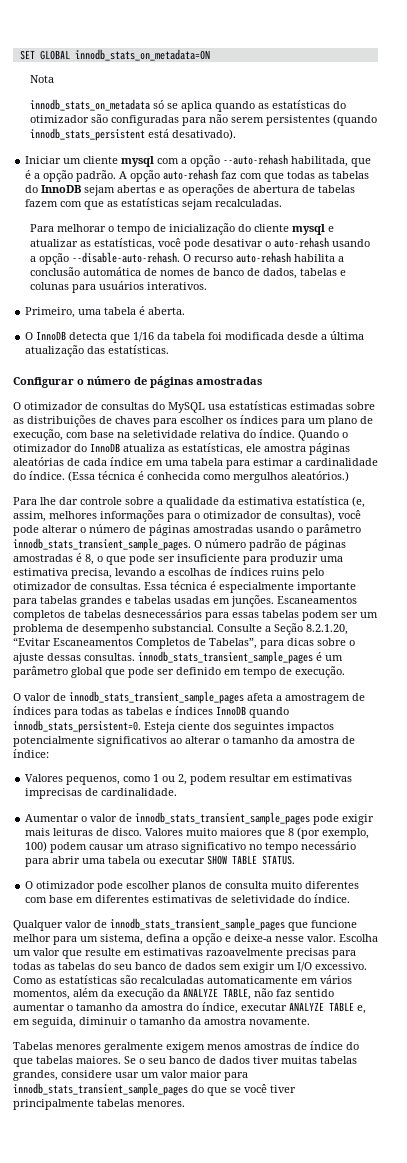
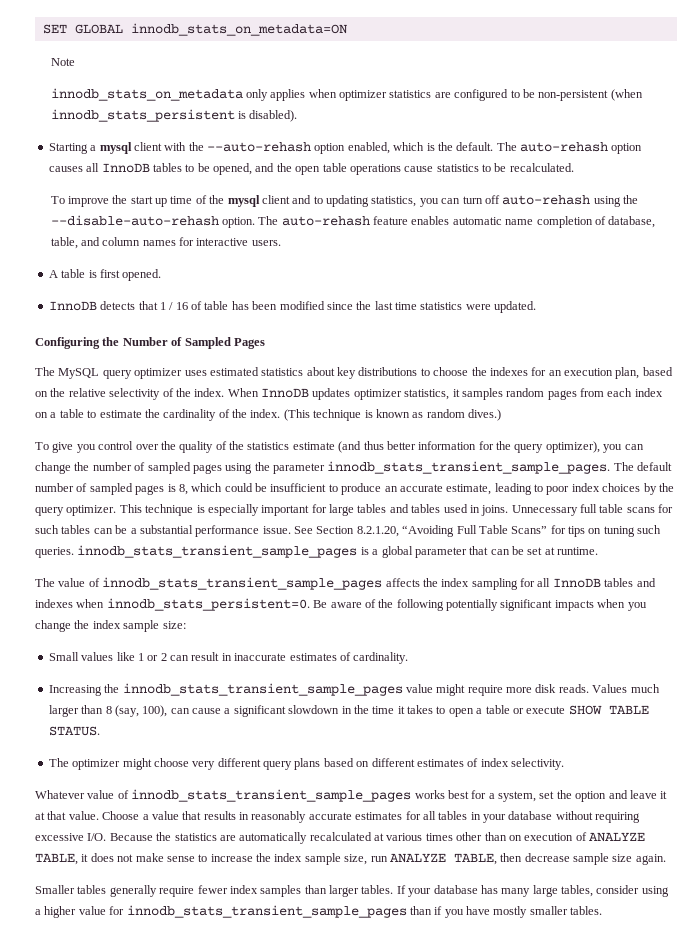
[29,75,54,83] Nota -> [50,58,75,66] Note
[152,100,346,112] [29,114,377,126] [29,128,236,141] [25,154,372,167] [25,169,370,182] [25,184,356,196] [25,198,283,210] [29,223,334,235] [29,237,370,250] [29,252,344,265] [29,267,346,279] [29,281,207,293] [25,306,186,318] [25,331,365,343] [25,345,170,357] [13,376,262,388] [13,401,375,413] [13,415,373,427] [13,429,348,441] [13,443,350,455] [13,457,378,469] [13,471,349,483] [13,496,365,508] [13,510,361,522] [13,524,361,536] [13,538,346,551] [13,553,343,565] [13,567,324,579] [13,581,356,593] [13,595,357,607] [13,609,378,621] [13,623,348,635] [13,637,355,649] [13,651,343,664] [13,666,345,678] [13,691,365,704] [13,706,289,718] [13,720,334,733] [13,736,355,747] [13,749,49,758] [25,774,353,785] [25,788,178,799] [25,812,375,825] [25,827,370,839] [25,841,357,853] [25,855,296,867] [25,881,360,892] [25,894,351,903] [13,918,357,931] [13,933,378,945] [13,948,356,959] [13,962,367,973] [13,975,352,984] [13,988,334,1000] [13,1002,366,1014] [13,1017,310,1028] [13,1041,359,1053] [13,1056,357,1067] [13,1070,248,1081] [13,1083,296,1096] [13,1099,185,1110] só se aplica quando as estatísticas do otimizador são configuradas para não serem persistentes (quando innodb_stats_persistent está desativado). // Iniciar um cliente mysql com a opção --auto-rehash habilitada, que é a opção padrão. A opção auto-rehash faz com que todas as tabelas do InnoDB sejam abertas e as operações de abertura de tabelas fazem com que as estatísticas sejam recalculadas. // Para melhorar o tempo de inicialização do cliente mysql e atualizar as estatísticas, você pode desativar o auto-rehash usando a opção --disable-auto-rehash. O recurso auto-rehash habilita a conclusão automática de nomes de banco de dados, tabelas e colunas para usuários interativos. // Primeiro, uma tabela é aberta. // O InnoDB detecta que 1/16 da tabela foi modificada desde a última atualização das estatísticas. // Configurar o número de páginas amostradas // O otimizador de consultas do MySQL usa estatísticas estimadas sobre as distribuições de chaves para escolher os índices para um plano de execução, com base na seletividade relativa do índice. Quando o otimizador do InnoDB atualiza as estatísticas, ele amostra páginas aleatórias de cada índice em uma tabela para estimar a cardinalidade do índice. (Essa técnica é conhecida como mergulhos aleatórios.) // Para lhe dar controle sobre a qualidade da estimativa estatística (e, assim, melhores informações para o otimizador de consultas), você pode alterar o número de páginas amostradas usando o parâmetro innodb_stats_transient_sample_pages. O número padrão de páginas amostradas é 8, o que pode ser insuficiente para produzir uma estimativa precisa, levando a escolhas de índices ruins pelo otimizador de consultas. Essa técnica é especialmente importante para tabelas grandes e tabelas usadas em junções. Escaneamentos completos de tabelas desnecessários para essas tabelas podem ser um problema de desempenho substancial. Consulte a Seção 8.2.1.20, “Evitar Escaneamentos Completos de Tabelas”, para dicas sobre o ajuste dessas consultas. innodb_stats_transient_sample_pages é um parâmetro global que pode ser definido em tempo de execução. // O valor de innodb_stats_transient_sample_pages afeta a amostragem de índices para todas as tabelas e índices InnoDB quando innodb_stats_persistent=0. Esteja ciente dos seguintes impactos potencialmente significativos ao alterar o tamanho da amostra de índice: // Valores pequenos, como 1 ou 2, podem resultar em estimativas imprecisas de cardinalidade. // Aumentar o valor de innodb_stats_transient_sample_pages pode exigir mais leituras de disco. Valores muito maiores que 8 (por exemplo, 100) podem causar um atraso significativo no tempo necessário para abrir uma tabela ou executar SHOW TABLE STATUS. // O otimizador pode escolher planos de consulta muito diferentes com base em diferentes estimativas de seletividade do índice. // Qualquer valor de innodb_stats_transient_sample_pages que funcione melhor para um sistema, defina a opção e deixe-a nesse valor. Escolha um valor que resulte em estimativas razoavelmente precisas para todas as tabelas do seu banco de dados sem exigir um I/O excessivo. Como as estatísticas são recalculadas automaticamente em vários momentos, além da execução da ANALYZE TABLE, não faz sentido aumentar o tamanho da amostra do índice, executar ANALYZE TABLE e, em seguida, diminuir o tamanho da amostra novamente. // Tabelas menores geralmente exigem menos amostras de índice do que tabelas maiores. Se o seu banco de dados tiver muitas tabelas grandes, considere usar um valor maior para innodb_stats_transient_sample_pages do que se você tiver principalmente tabelas menores. -> [245,89,643,101] [50,109,298,122] [48,142,643,154] [48,163,574,175] [50,195,639,207] [50,215,656,228] [50,237,281,249] [48,269,162,281] [48,301,537,313] [35,337,265,349] [35,367,673,379] [35,388,663,400] [35,409,501,421] [35,441,644,453] [35,461,673,474] [35,483,674,495] [35,504,674,516] [35,525,662,537] [35,545,599,558] [35,577,656,590] [35,598,647,611] [35,620,186,632] [48,652,409,664] [48,683,660,696] [48,705,649,717] [48,726,100,736] [48,758,564,770] [35,789,668,802] [35,811,641,823] [35,832,645,844] [35,853,666,865] [35,885,669,897] [35,905,603,918] only applies when optimizer statistics are configured to be non-persistent (when innodb_stats_persistent is disabled). // Starting a mysql client with the --auto-rehash option enabled, which is the default. The auto-rehash option causes all InnoDB tables to be opened, and the open table operations cause statistics to be recalculated. // To improve the start up time of the mysql client and to updating statistics, you can turn off auto-rehash using the --disable-auto-rehash option. The auto-rehash feature enables automatic name completion of database, table, and column names for interactive users. // A table is first opened. // InnoDB detects that 1 / 16 of table has been modified since the last time statistics were updated. // Configuring the Number of Sampled Pages // The MySQL query optimizer uses estimated statistics about key distributions to choose the indexes for an execution plan, based on the relative selectivity of the index. When InnoDB updates optimizer statistics, it samples random pages from each index on a table to estimate the cardinality of the index. (This technique is known as random dives.) // To give you control over the quality of the statistics estimate (and thus better information for the query optimizer), you can change the number of sampled pages using the parameter innodb_stats_transient_sample_pages. The default number of sampled pages is 8, which could be insufficient to produce an accurate estimate, leading to poor index choices by the query optimizer. This technique is especially important for large tables and tables used in joins. Unnecessary full table scans for such tables can be a substantial performance issue. See Section 8.2.1.20, “Avoiding Full Table Scans” for tips on tuning such queries. innodb_stats_transient_sample_pages is a global parameter that can be set at runtime. // The value of innodb_stats_transient_sample_pages affects the index sampling for all InnoDB tables and indexes when innodb_stats_persistent=0. Be aware of the following potentially significant impacts when you change the index sample size: // Small values like 1 or 2 can result in inaccurate estimates of cardinality. // Increasing the innodb_stats_transient_sample_pages value might require more disk reads. Values much larger than 8 (say, 100), can cause a significant slowdown in the time it takes to open a table or execute SHOW TABLE STATUS. // The optimizer might choose very different query plans based on different estimates of index selectivity. // Whatever value of innodb_stats_transient_sample_pages works best for a system, set the option and leave it at that value. Choose a value that results in reasonably accurate estimates for all tables in your database without requiring excessive I/O. Because the statistics are automatically recalculated at various times other than on execution of ANALYZE TABLE, it does not make sense to increase the index sample size, run ANALYZE TABLE, then decrease sample size again. // Smaller tables generally require fewer index samples than larger tables. If your database has many large tables, consider using a higher value for innodb_stats_transient_sample_pages than if you have mostly smaller tables.

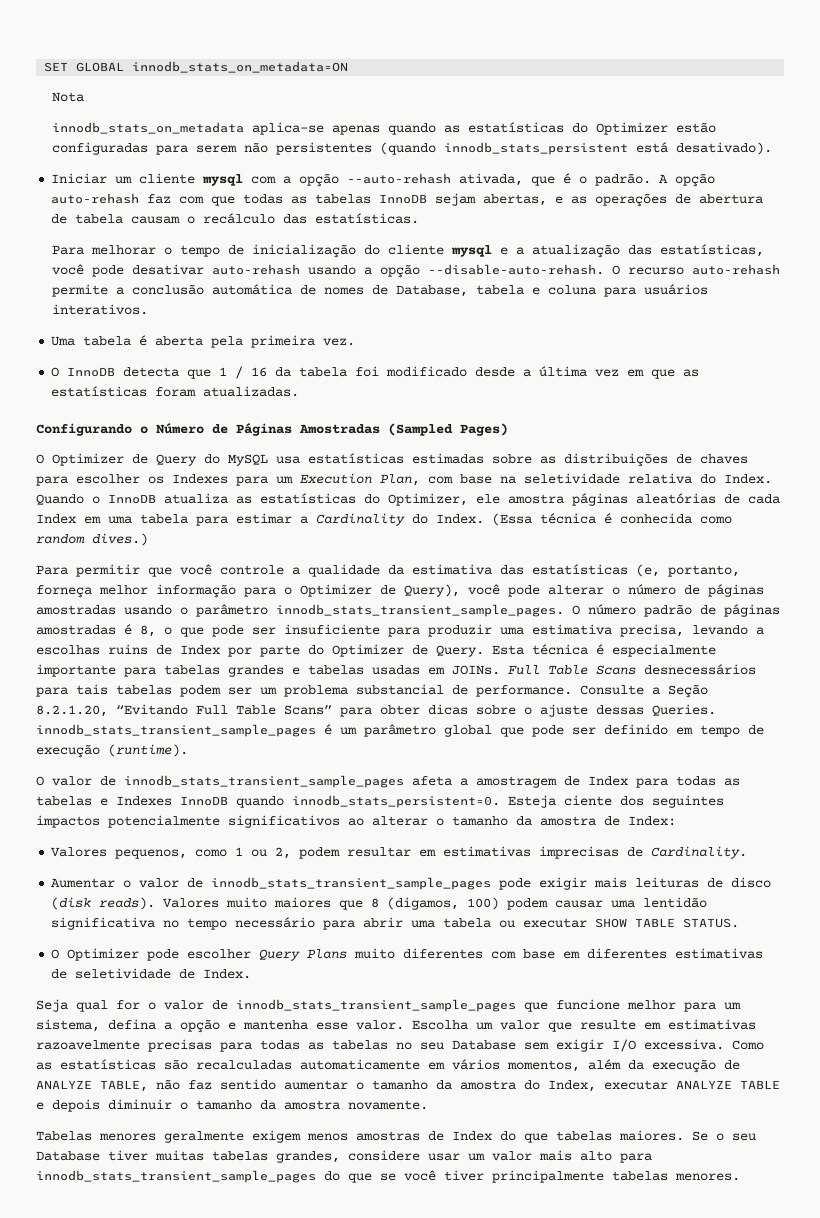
[50,58,75,66] Note -> [51,92,84,102] Nota
[245,89,643,101] [50,109,298,122] [48,142,643,154] [48,163,574,175] [50,195,639,207] [50,215,656,228] [50,237,281,249] [48,269,162,281] [48,301,537,313] [35,337,265,349] [35,367,673,379] [35,388,663,400] [35,409,501,421] [35,441,644,453] [35,461,673,474] [35,483,674,495] [35,504,674,516] [35,525,662,537] [35,545,599,558] [35,577,656,590] [35,598,647,611] [35,620,186,632] [48,652,409,664] [48,683,660,696] [48,705,649,717] [48,726,100,736] [48,758,564,770] [35,789,668,802] [35,811,641,823] [35,832,645,844] [35,853,666,865] [35,885,669,897] [35,905,603,918] only applies when optimizer statistics are configured to be non-persistent (when innodb_stats_persistent is disabled). // Starting a mysql client with the --auto-rehash option enabled, which is the default. The auto-rehash option causes all InnoDB tables to be opened, and the open table operations cause statistics to be recalculated. // To improve the start up time of the mysql client and to updating statistics, you can turn off auto-rehash using the --disable-auto-rehash option. The auto-rehash feature enables automatic name completion of database, table, and column names for interactive users. // A table is first opened. // InnoDB detects that 1 / 16 of table has been modified since the last time statistics were updated. // Configuring the Number of Sampled Pages // The MySQL query optimizer uses estimated statistics about key distributions to choose the indexes for an execution plan, based on the relative selectivity of the index. When InnoDB updates optimizer statistics, it samples random pages from each index on a table to estimate the cardinality of the index. (This technique is known as random dives.) // To give you control over the quality of the statistics estimate (and thus better information for the query optimizer), you can change the number of sampled pages using the parameter innodb_stats_transient_sample_pages. The default number of sampled pages is 8, which could be insufficient to produce an accurate estimate, leading to poor index choices by the query optimizer. This technique is especially important for large tables and tables used in joins. Unnecessary full table scans for such tables can be a substantial performance issue. See Section 8.2.1.20, “Avoiding Full Table Scans” for tips on tuning such queries. innodb_stats_transient_sample_pages is a global parameter that can be set at runtime. // The value of innodb_stats_transient_sample_pages affects the index sampling for all InnoDB tables and indexes when innodb_stats_persistent=0. Be aware of the following potentially significant impacts when you change the index sample size: // Small values like 1 or 2 can result in inaccurate estimates of cardinality. // Increasing the innodb_stats_transient_sample_pages value might require more disk reads. Values much larger than 8 (say, 100), can cause a significant slowdown in the time it takes to open a table or execute SHOW TABLE STATUS. // The optimizer might choose very different query plans based on different estimates of index selectivity. // Whatever value of innodb_stats_transient_sample_pages works best for a system, set the option and leave it at that value. Choose a value that results in reasonably accurate estimates for all tables in your database without requiring excessive I/O. Because the statistics are automatically recalculated at various times other than on execution of ANALYZE TABLE, it does not make sense to increase the index sample size, run ANALYZE TABLE, then decrease sample size again. // Smaller tables generally require fewer index samples than larger tables. If your database has many large tables, consider using a higher value for innodb_stats_transient_sample_pages than if you have mostly smaller tables. -> [251,122,716,135] [51,142,772,155] [51,173,716,187] [51,193,764,207] [51,213,420,224] [51,244,764,258] [51,264,780,278] [51,284,708,297] [51,304,148,315] [51,335,356,348] [51,366,700,379] [51,386,300,397] [36,423,508,436] [36,453,748,467] [36,473,772,486] [36,493,780,506] [36,513,732,526] [36,533,148,546] [36,564,740,577] [36,584,764,598] [36,604,780,617] [36,624,764,637] [36,644,716,657] [36,664,756,677] [36,684,708,698] [36,704,716,717] [36,724,764,737] [36,744,188,758] [36,775,740,788] [36,795,724,808] [36,815,676,828] [51,846,748,859] [51,877,772,890] [51,897,708,910] [51,917,740,930] [51,948,764,961] [51,968,252,979] [36,999,741,1012] [36,1019,756,1033] [36,1039,764,1052] [36,1059,740,1073] [36,1079,780,1092] [36,1099,428,1112] [36,1130,756,1143] [36,1150,652,1163] [36,1170,740,1183] aplica-se apenas quando as estatísticas do Optimizer estão configuradas para serem não persistentes (quando innodb_stats_persistent está desativado). // Iniciar um cliente mysql com a opção --auto-rehash ativada, que é o padrão. A opção auto-rehash faz com que todas as tabelas InnoDB sejam abertas, e as operações de abertura de tabela causam o recálculo das estatísticas. // Para melhorar o tempo de inicialização do cliente mysql e a atualização das estatísticas, você pode desativar auto-rehash usando a opção --disable-auto-rehash. O recurso auto-rehash permite a conclusão automática de nomes de Database, tabela e coluna para usuários interativos. // Uma tabela é aberta pela primeira vez. // O InnoDB detecta que 1 / 16 da tabela foi modificado desde a última vez em que as estatísticas foram atualizadas. // Configurando o Número de Páginas Amostradas (Sampled Pages) // O Optimizer de Query do MySQL usa estatísticas estimadas sobre as distribuições de chaves para escolher os Indexes para um Execution Plan, com base na seletividade relativa do Index. Quando o InnoDB atualiza as estatísticas do Optimizer, ele amostra páginas aleatórias de cada Index em uma tabela para estimar a Cardinality do Index. (Essa técnica é conhecida como random dives.) // Para permitir que você controle a qualidade da estimativa das estatísticas (e, portanto, forneça melhor informação para o Optimizer de Query), você pode alterar o número de páginas amostradas usando o parâmetro innodb_stats_transient_sample_pages. O número padrão de páginas amostradas é 8, o que pode ser insuficiente para produzir uma estimativa precisa, levando a escolhas ruins de Index por parte do Optimizer de Query. Esta técnica é especialmente importante para tabelas grandes e tabelas usadas em JOINs. Full Table Scans desnecessários para tais tabelas podem ser um problema substancial de performance. Consulte a Seção 8.2.1.20, “Evitando Full Table Scans” para obter dicas sobre o ajuste dessas Queries. innodb_stats_transient_sample_pages é um parâmetro global que pode ser definido em tempo de execução (runtime). // O valor de innodb_stats_transient_sample_pages afeta a amostragem de Index para todas as tabelas e Indexes InnoDB quando innodb_stats_persistent=0. Esteja ciente dos seguintes impactos potencialmente significativos ao alterar o tamanho da amostra de Index: // Valores pequenos, como 1 ou 2, podem resultar em estimativas imprecisas de Cardinality. // Aumentar o valor de innodb_stats_transient_sample_pages pode exigir mais leituras de disco (disk reads). Valores muito maiores que 8 (digamos, 100) podem causar uma lentidão significativa no tempo necessário para abrir uma tabela ou executar SHOW TABLE STATUS. // O Optimizer pode escolher Query Plans muito diferentes com base em diferentes estimativas de seletividade de Index. // Seja qual for o valor de innodb_stats_transient_sample_pages que funcione melhor para um sistema, defina a opção e mantenha esse valor. Escolha um valor que resulte em estimativas razoavelmente precisas para todas as tabelas no seu Database sem exigir I/O excessiva. Como as estatísticas são recalculadas automaticamente em vários momentos, além da execução de ANALYZE TABLE, não faz sentido aumentar o tamanho da amostra do Index, executar ANALYZE TABLE e depois diminuir o tamanho da amostra novamente. // Tabelas menores geralmente exigem menos amostras de Index do que tabelas maiores. Se o seu Database tiver muitas tabelas grandes, considere usar um valor mais alto para innodb_stats_transient_sample_pages do que se você tiver principalmente tabelas menores.

